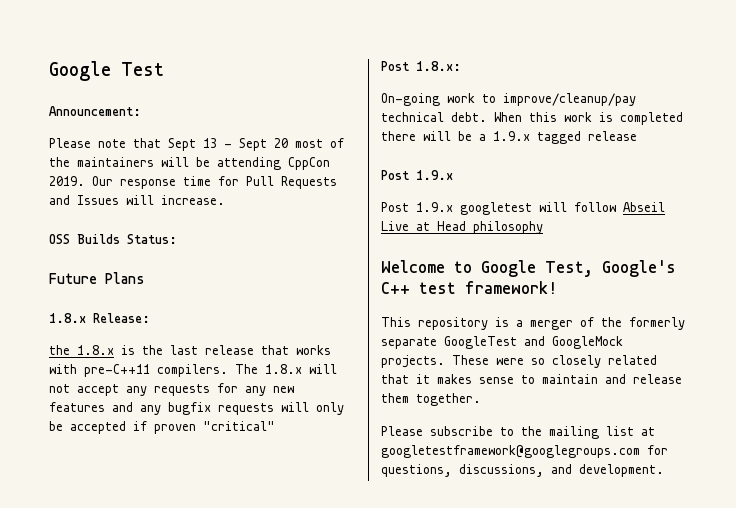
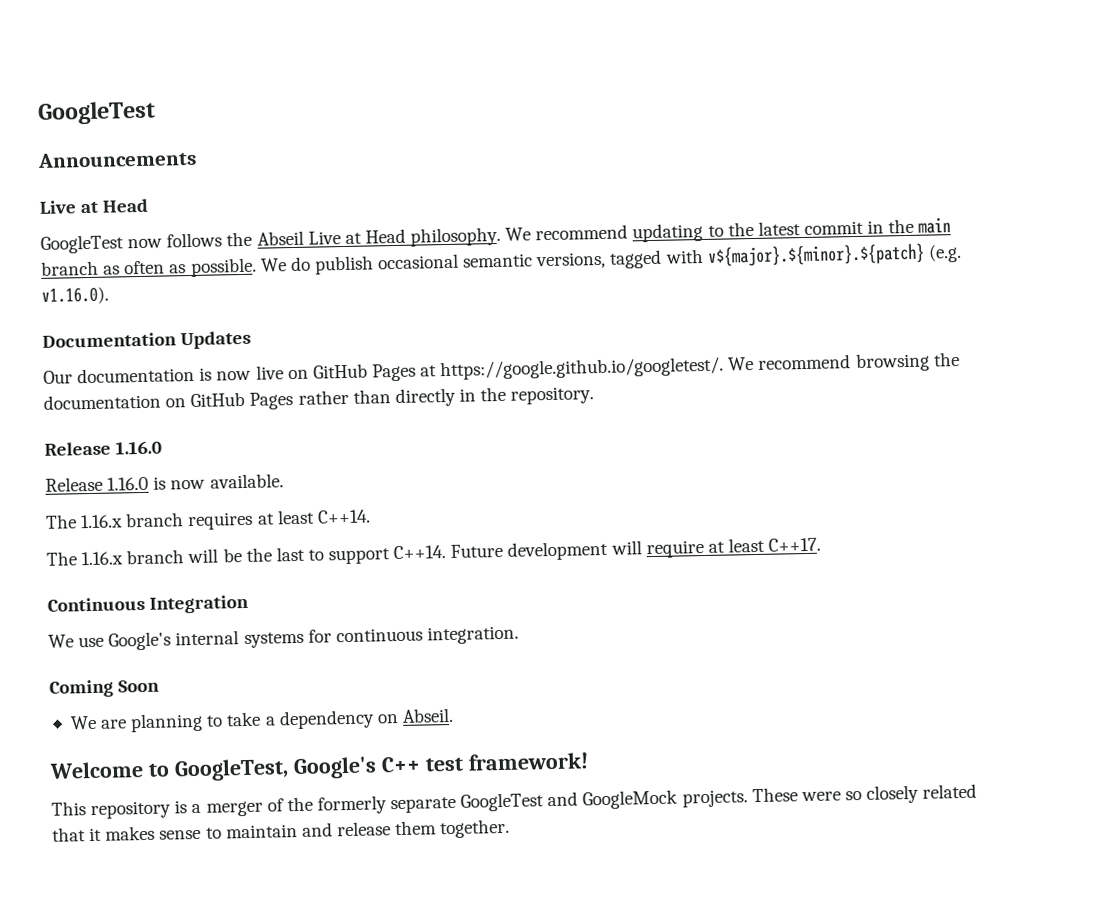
[49,61,164,81] [49,106,141,116] [49,138,344,151] [49,157,330,170] [49,176,337,189] [49,195,225,205] [49,234,177,244] [49,272,145,284] [49,313,150,323] [49,345,331,355] [49,364,337,377] [49,383,294,396] [49,402,344,415] [49,421,275,434] [381,61,461,71] [381,93,636,106] [381,112,683,125] [381,131,637,144] [381,170,453,180] [381,202,665,215] [381,221,543,234] Google Test // Announcement: // Please note that Sept 13 - Sept 20 most of the maintainers will be attending CppCon 2019. Our response time for Pull Requests and Issues will increase. // OSS Builds Status: // Future Plans // 1.8.x Release: // the 1.8.x is the last release that works with pre-C++11 compilers. The 1.8.x will not accept any requests for any new features and any bugfix requests will only be accepted if proven "critical" // Post 1.8.x: // On-going work to improve/cleanup/pay technical debt. When this work is completed there will be a 1.9.x tagged release // Post 1.9.x // Post 1.9.x googletest will follow Abseil Live at Head philosophy -> [37,100,156,125] [37,150,197,168] [39,198,150,214] [40,217,952,254] [41,243,962,277] [41,286,109,305] [42,330,252,350] [43,351,960,384] [43,386,595,410] [44,440,163,456] [45,473,284,492] [45,509,371,531] [46,537,822,566] [47,594,250,614] [48,625,519,651] [49,679,161,698] [69,707,454,733] GoogleTest // Announcements // Live at Head // GoogleTest now follows the Abseil Live at Head philosophy. We recommend updating to the latest commit in the main branch as often as possible. We do publish occasional semantic versions, tagged with v${major}.${minor}.${patch} (e.g. v1.16.0). // Documentation Updates // Our documentation is now live on GitHub Pages at https://google.github.io/googletest/. We recommend browsing the documentation on GitHub Pages rather than directly in the repository. // Release 1.16.0 // Release 1.16.0 is now available. // The 1.16.x branch requires at least C++14. // The 1.16.x branch will be the last to support C++14. Future development will require at least C++17. // Continuous Integration // We use Google's internal systems for continuous integration. // Coming Soon // We are planning to take a dependency on Abseil.
[481,260,593,277] Google Test, -> [173,758,289,782] GoogleTest,
[381,426,655,439] [381,445,668,458] [381,464,664,477] // Please subscribe to the mailing list at googletestframework@googlegroups.com for questions, discussions, and development. -> (511, 828) none

